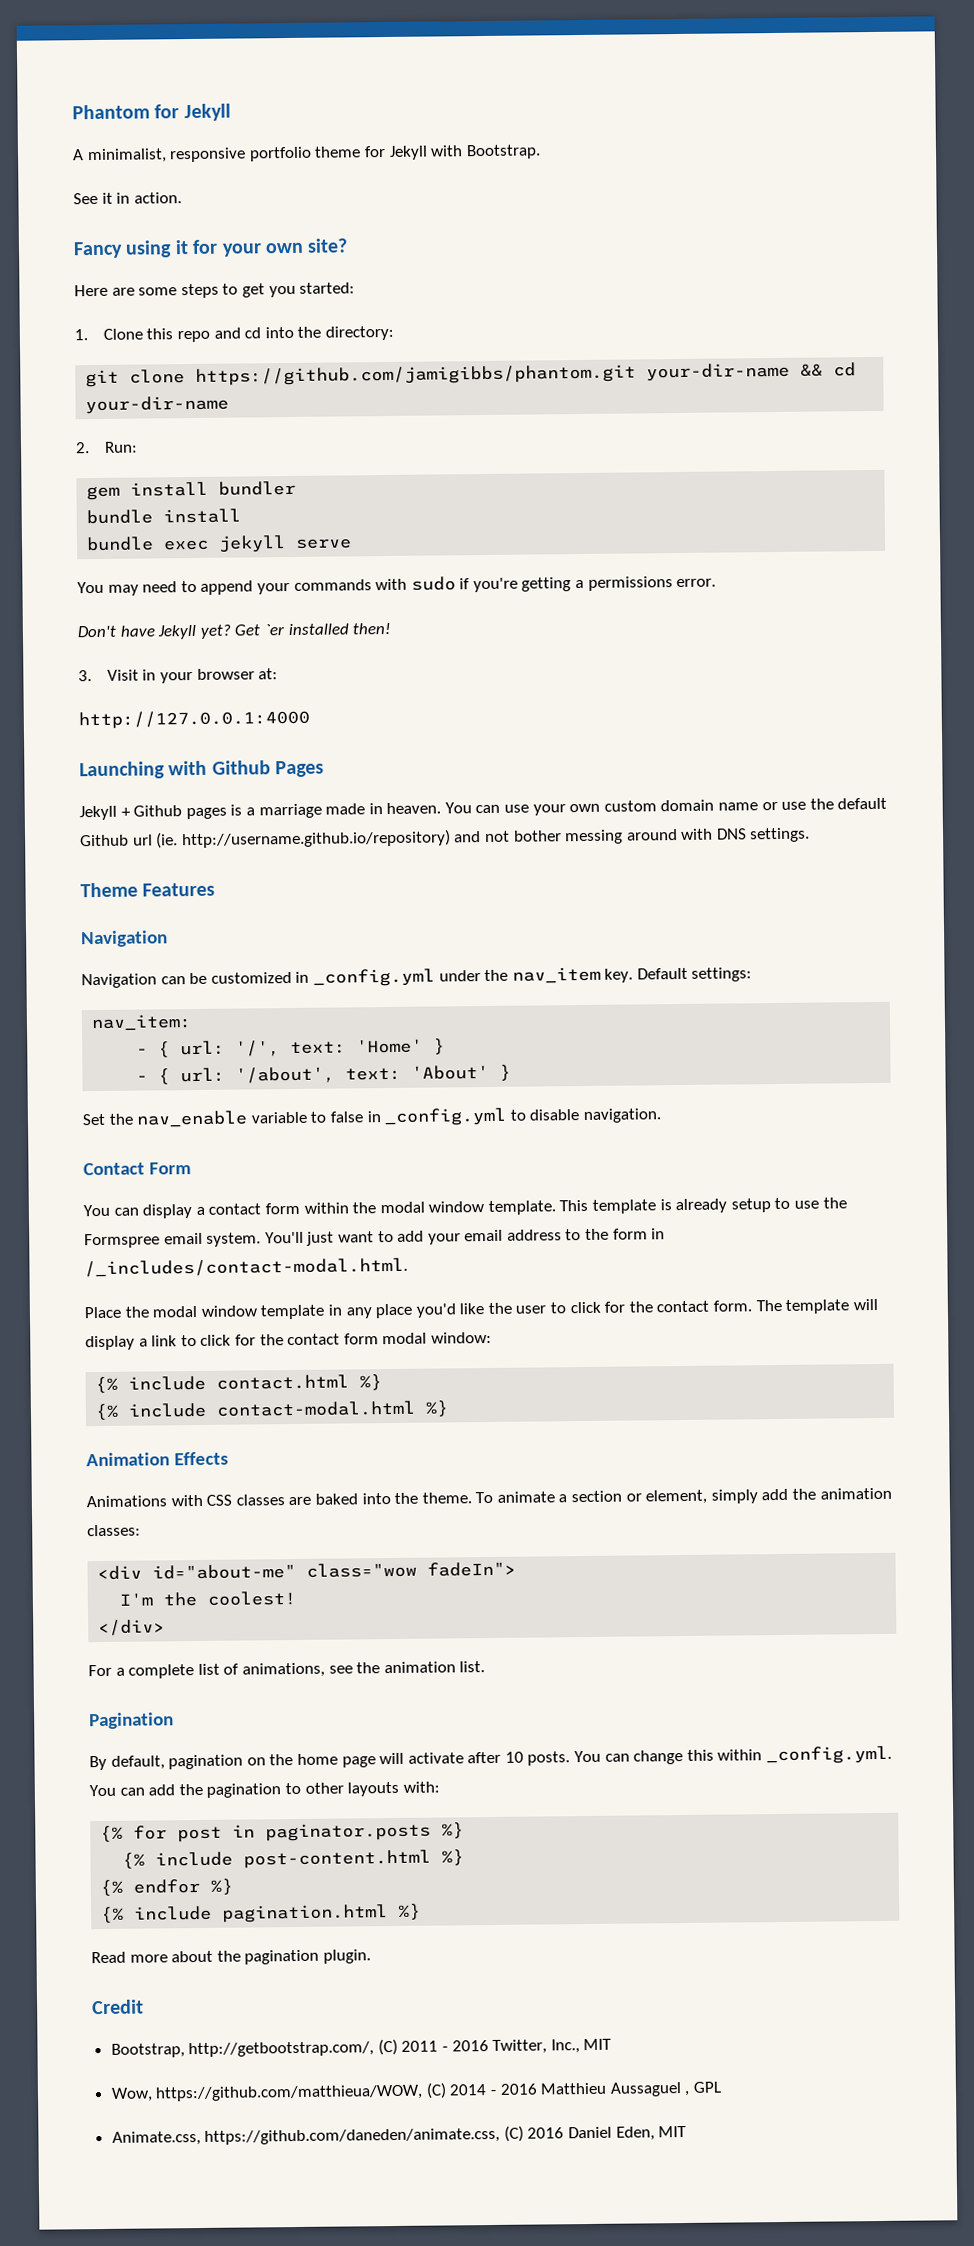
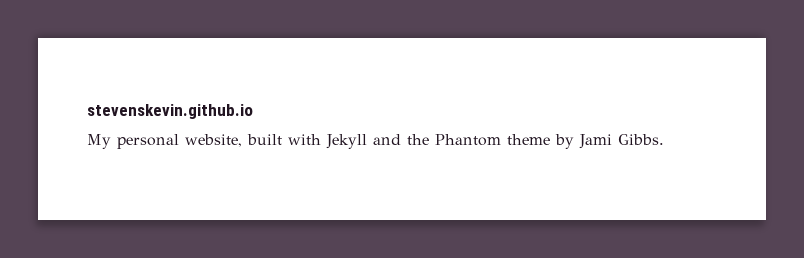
[72,103,231,122] [72,144,541,164] [73,192,182,205] [73,238,349,259] [74,282,356,299] [74,325,394,343] [85,362,857,388] [85,395,230,415] [75,441,138,454] [86,480,297,501] [86,508,242,525] [86,535,353,553] [77,576,717,596] [77,622,392,640] [78,668,279,684] [78,709,310,730] [79,760,325,780] [79,797,888,821] [80,827,811,849] [80,882,216,898] [81,930,168,948] [81,966,753,989] [91,1014,193,1032] [136,1038,446,1058] [136,1064,512,1085] [82,1107,662,1128] [83,1162,191,1176] [83,1197,847,1219] [84,1228,666,1249] [84,1257,408,1278] [84,1298,878,1320] [85,1331,492,1351] [95,1374,383,1394] [95,1400,450,1421] [86,1451,229,1467] [86,1487,892,1508] [87,1524,141,1537] [97,1561,517,1581] [119,1590,297,1607] [98,1619,166,1637] [88,1661,486,1679] [89,1712,174,1730] [89,1745,893,1771] [89,1781,440,1798] [100,1822,465,1843] [122,1849,465,1869] [100,1878,234,1897] [101,1903,422,1924] [91,1949,371,1965] [92,1999,144,2015] [110,2038,613,2058] [110,2081,722,2102] [111,2125,688,2146] Phantom for Jekyll // A minimalist, responsive portfolio theme for Jekyll with Bootstrap. // See it in action. // Fancy using it for your own site? // Here are some steps to get you started: // 1. Clone this repo and cd into the directory: // git clone https://github.com/jamigibbs/phantom.git your-dir-name && cd your-dir-name // 2. Run: // gem install bundler // bundle install // bundle exec jekyll serve // You may need to append your commands with sudo if you're getting a permissions error. // Don't have Jekyll yet? Get `er installed then! // 3. Visit in your browser at: // http://127.0.0.1:4000 // Launching with Github Pages // Jekyll + Github pages is a marriage made in heaven. You can use your own custom domain name or use the default Github url (ie. http://username.github.io/repository) and not bother messing around with DNS settings. // Theme Features // Navigation // Navigation can be customized in _config.yml under the nav_item key. Default settings: // nav_item: // - { url: '/', text: 'Home' } // - { url: '/about', text: 'About' } // Set the nav_enable variable to false in _config.yml to disable navigation. // Contact Form // You can display a contact form within the modal window template. This template is already setup to use the Formspree email system. You'll just want to add your email address to the form in /_includes/contact-modal.html. // Place the modal window template in any place you'd like the user to click for the contact form. The template will display a link to click for the contact form modal window: // {% include contact.html %} // {% include contact-modal.html %} // Animation Effects // Animations with CSS classes are baked into the theme. To animate a section or element, simply add the animation classes: // <div id="about-me" class="wow fadeIn"> // I'm the coolest! // </div> // For a complete list of animations, see the animation list. // Pagination // By default, pagination on the home page will activate after 10 posts. You can change this within _config.yml. You can add the pagination to other layouts with: // {% for post in paginator.posts %} // {% include post-content.html %} // {% endfor %} // {% include pagination.html %} // Read more about the pagination plugin. // Credit // Bootstrap, http://getbootstrap.com/, (C) 2011 - 2016 Twitter, Inc., MIT // Wow, https://github.com/matthieua/WOW, (C) 2014 - 2016 Matthieu Aussaguel , GPL // Animate.css, https://github.com/daneden/animate.css, (C) 2016 Daniel Eden, MIT -> [87,104,253,119] [87,134,664,149] stevenskevin.github.io // My personal website, built with Jekyll and the Phantom theme by Jami Gibbs.

